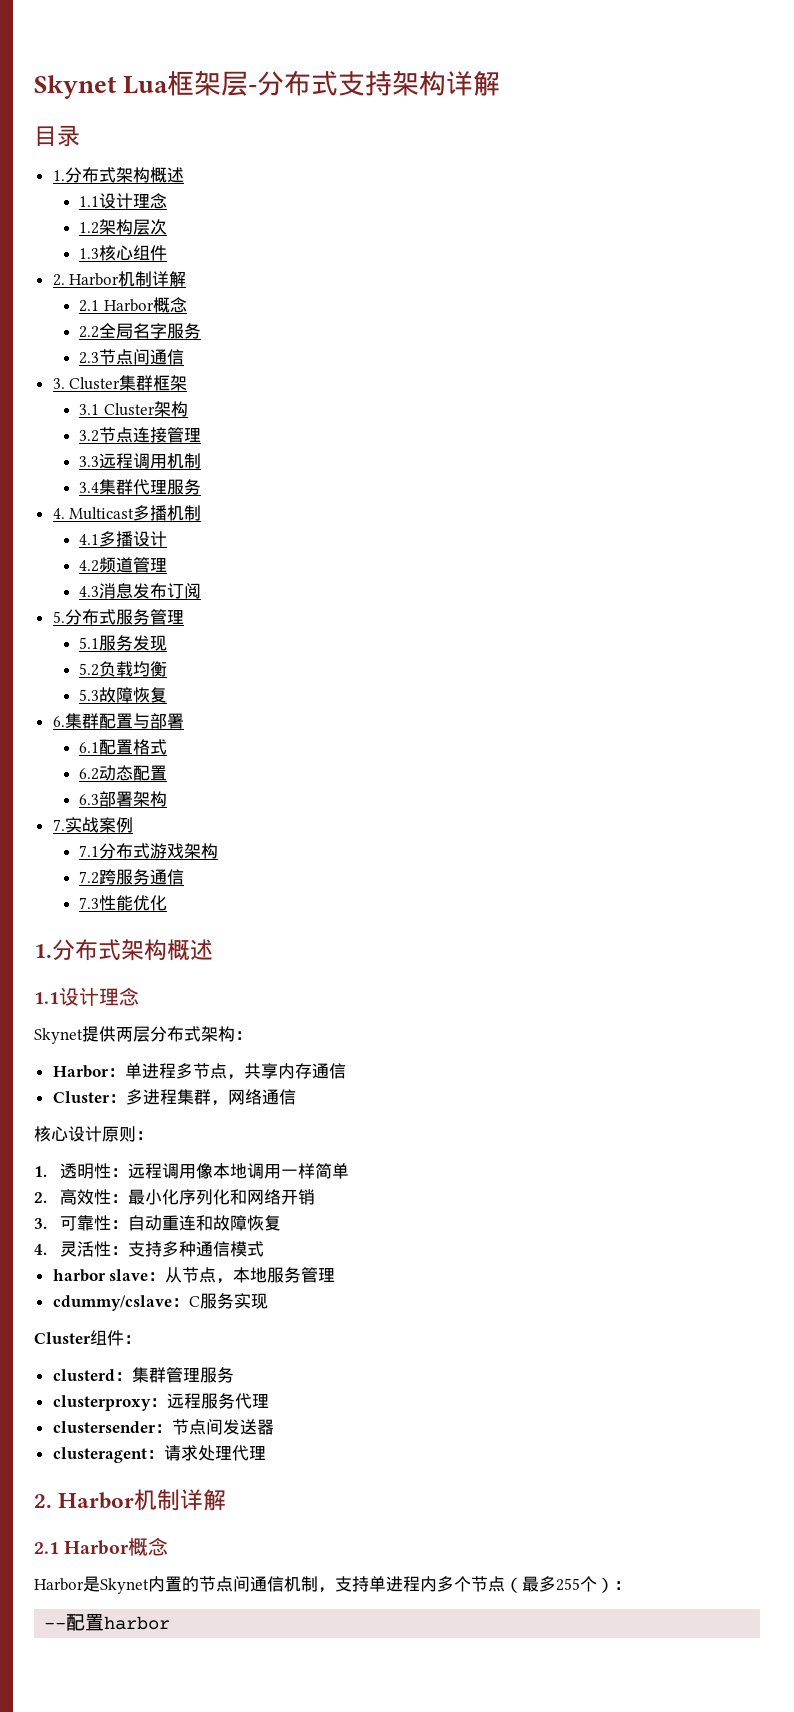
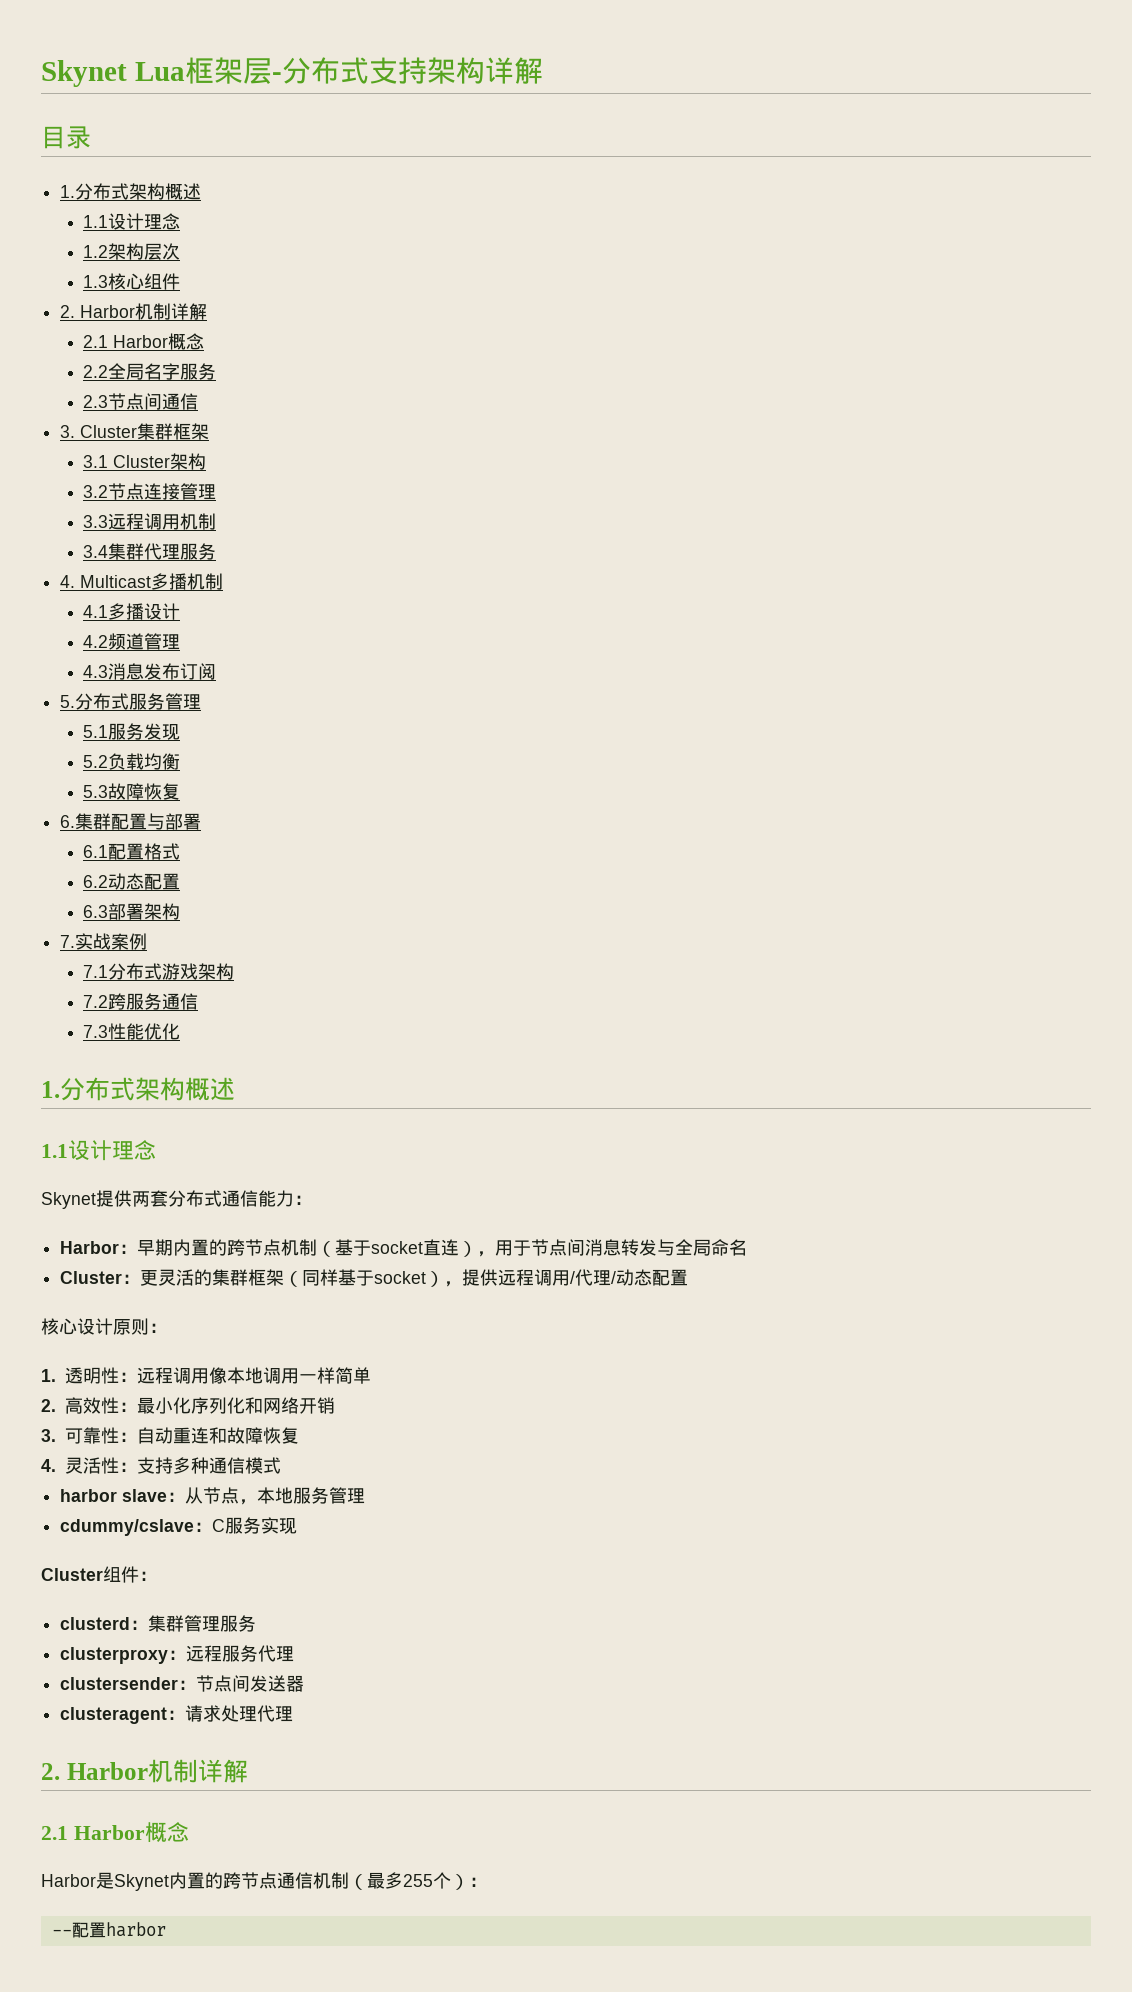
[133,1026,252,1042] [52,1063,346,1080] [52,1089,296,1106] 层分布式架构： // Harbor：单进程多节点，共享内存通信 // Cluster：多进程集群，网络通信 -> [150,1190,312,1207] [60,1239,748,1257] [60,1269,689,1287] 套分布式通信能力： // Harbor：早期内置的跨节点机制（基于socket直连），用于节点间消息转发与全局命名 // Cluster：更灵活的集群框架（同样基于socket），提供远程调用/代理/动态配置
[199,1576,250,1592] 节点间 -> [223,1872,277,1889] 跨节点
[318,1576,505,1593] ，支持单进程内多个节点 -> (349, 1880) none

